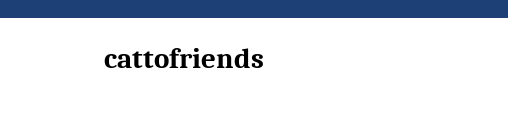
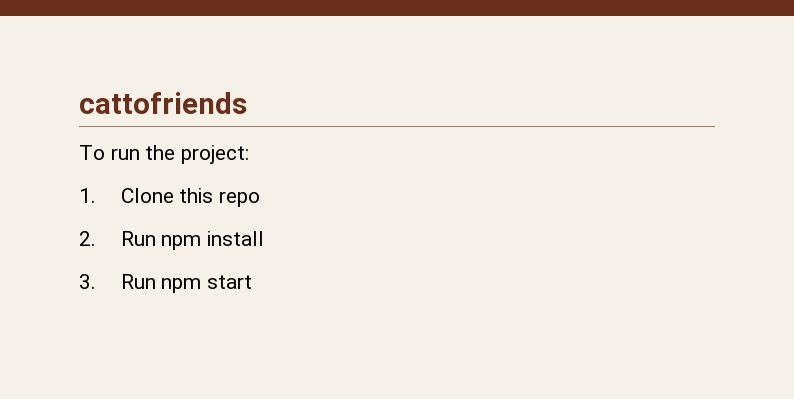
(264, 58) none -> [79,145,250,164] [79,188,261,207] [79,231,265,250] [79,274,253,293] // To run the project: // 1. Clone this repo // 2. Run npm install // 3. Run npm start

